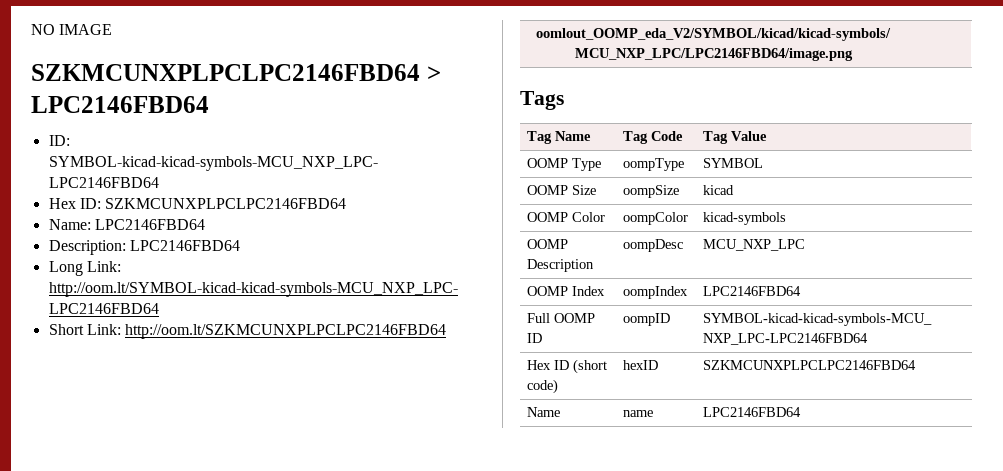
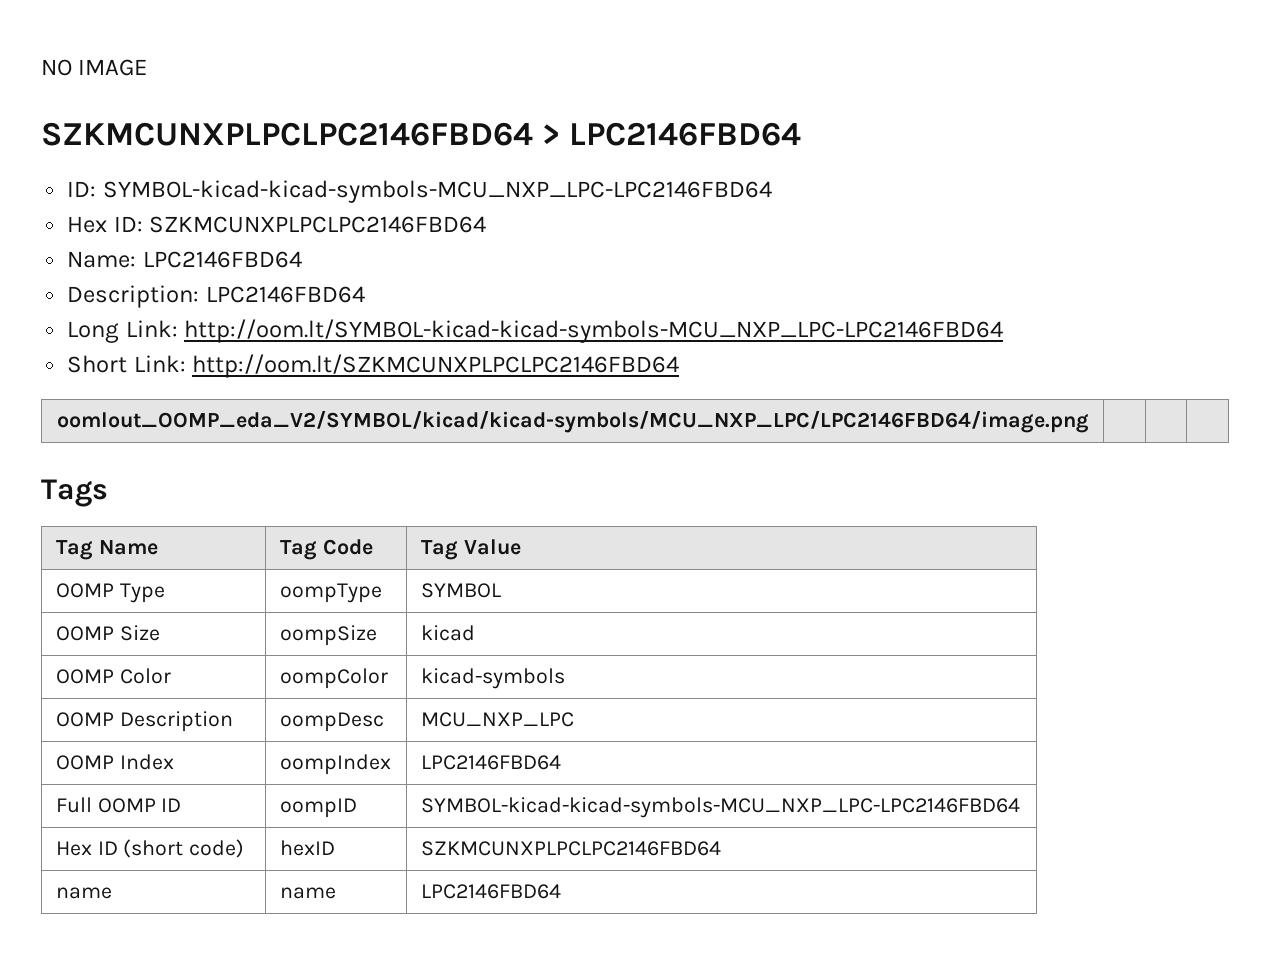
[526,407,560,417] Name -> [55,887,112,899] name

